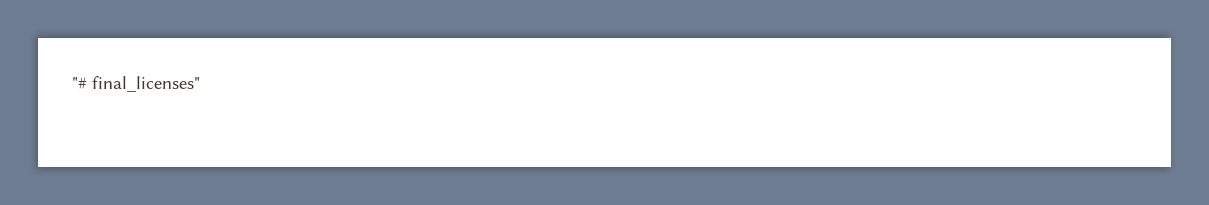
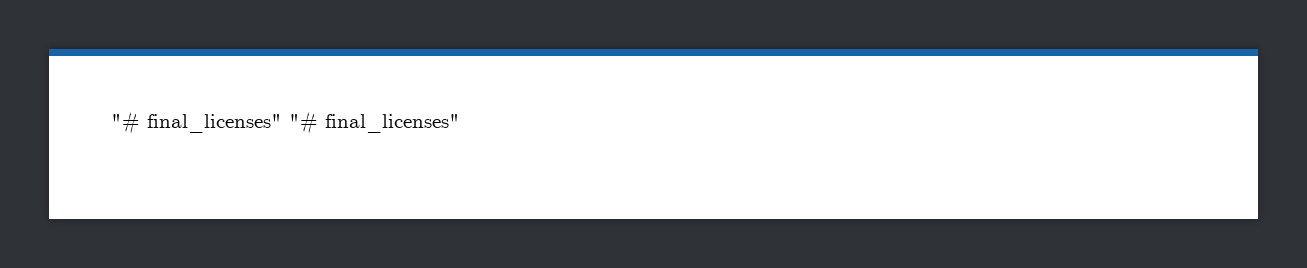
[72,76,200,92] "# final_licenses" -> [111,111,460,134] "# final_licenses" "# final_licenses"

